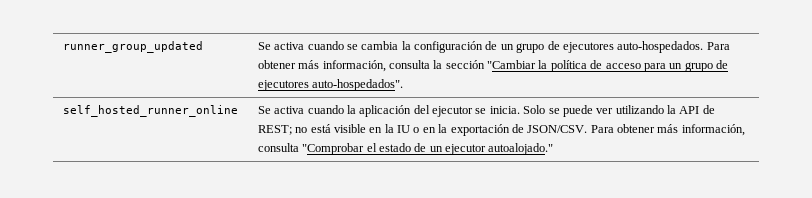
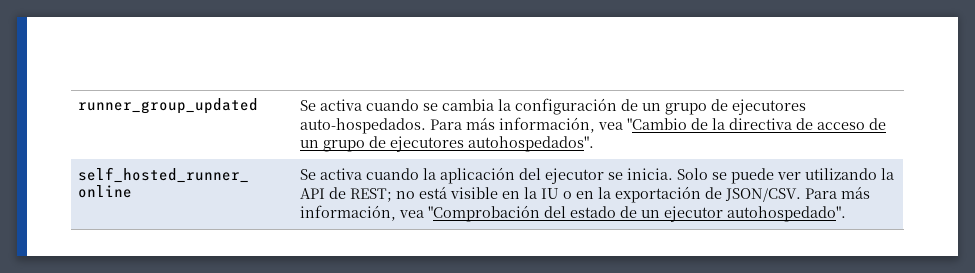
[257,60,587,72] obtener más información, consulta la sección "Cambiar la política -> [465,117,792,133] más información, vea "Cambio de la directiva
[643,60,729,72] [257,79,404,91] para un grupo de ejecutores auto-hospedados". -> [868,118,886,130] [299,136,594,152] de un grupo de ejecutores autohospedados".
[617,124,745,136] [257,143,377,155] obtener más información, consulta "Comprobar el -> [840,186,870,199] [299,205,566,222] más información, vea "Comprobación del
[488,143,554,155] autoalojado." -> [726,206,846,222] autohospedado".

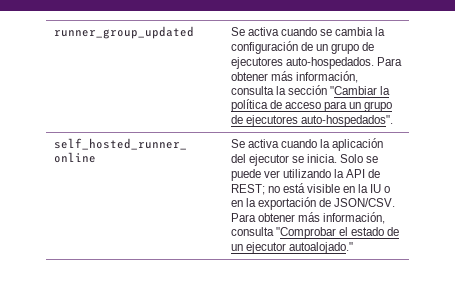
[465,117,792,133] más información, vea "Cambio de la directiva -> [230,71,358,83] [230,85,391,95] [230,99,268,112] obtener más información, consulta la sección "Cambiar la política
[868,118,886,130] [299,136,594,152] de un grupo de ejecutores autohospedados". -> [324,101,393,112] [230,115,393,127] para un grupo de ejecutores auto-hospedados".
[840,186,870,199] [299,205,566,222] más información, vea "Comprobación del -> [257,212,386,224] [230,227,348,239] obtener más información, consulta "Comprobar el
[726,206,846,222] autohospedado". -> [288,242,353,254] autoalojado."

